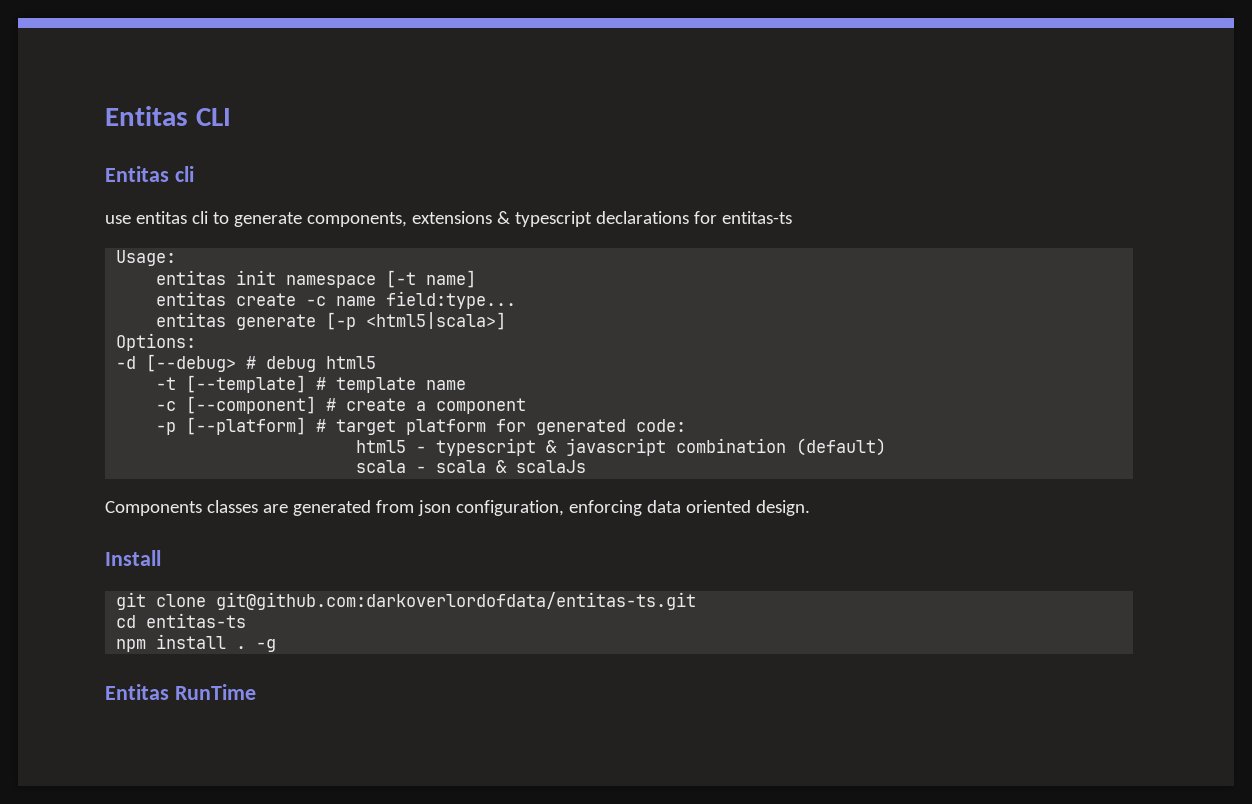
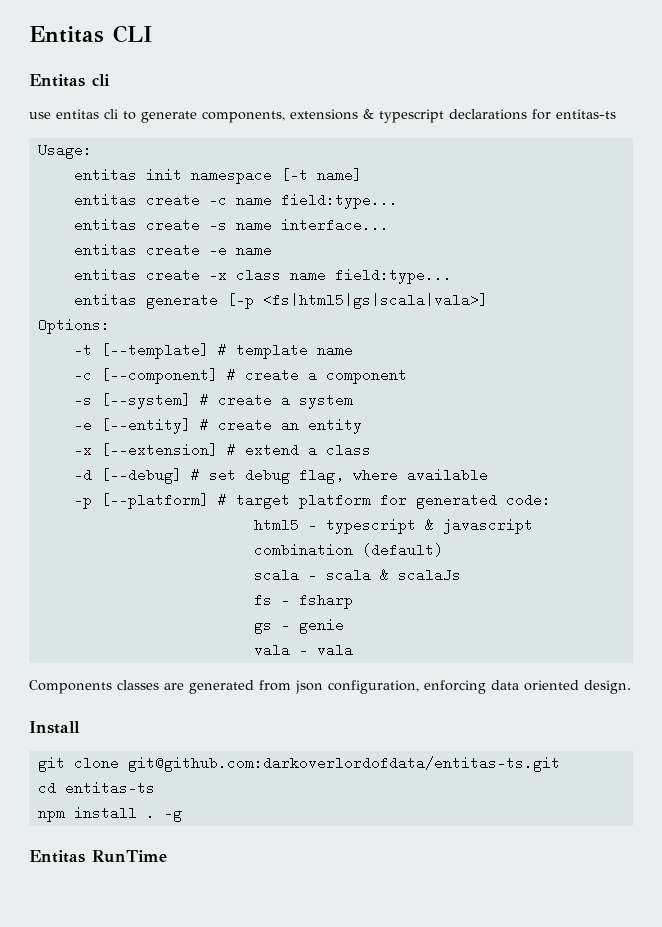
(517, 300) none -> [73,218,389,232] [73,243,272,257] [73,268,452,284] // entitas create -s name interface... // entitas create -e name // entitas create -x class name field:type...
[366,312,507,330] <html5|scala>] -> [262,293,488,309] <fs|html5|gs|scala|vala>]
[116,354,377,372] // -d [--debug> # debug html5 -> (110, 326) none
(527, 406) none -> [73,393,353,409] [73,418,362,434] [73,443,371,457] [73,468,488,484] // -s [--system] # create a system // -e [--entity] # create an entity // -x [--extension] # extend a class // -d [--debug] # set debug flag, where available
(587, 466) none -> [253,593,353,609] [253,618,344,634] [253,643,353,657] // fs - fsharp // gs - genie // vala - vala

